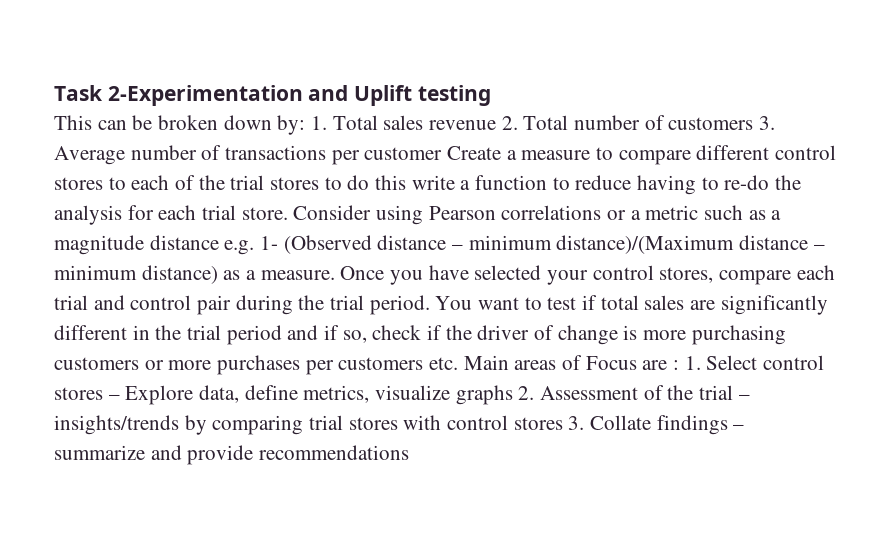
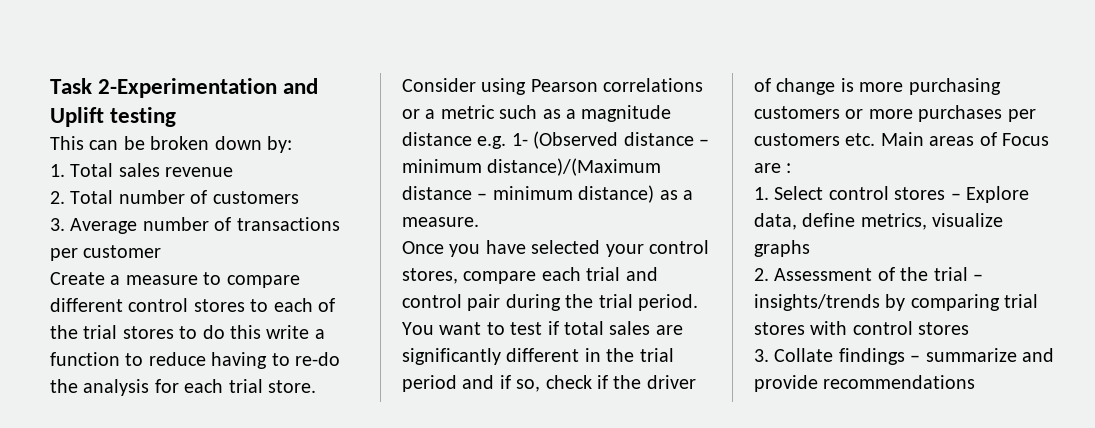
(306, 125) none -> (292, 144) //
(497, 125) none -> (234, 172) //
(754, 123) none -> (299, 197) //
(443, 153) none -> (162, 251) //
(335, 275) none -> (479, 222) //
(680, 365) none -> (792, 168) //
(513, 395) none -> (810, 248) //
(563, 423) none -> (970, 328) //

